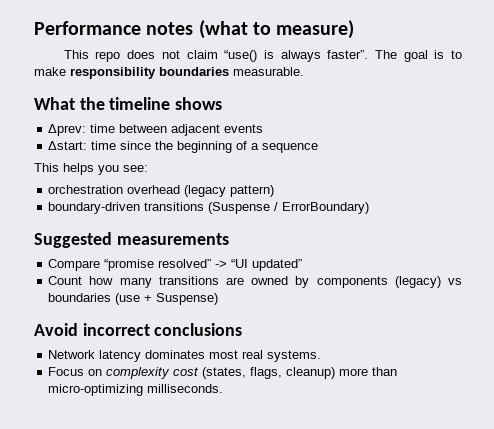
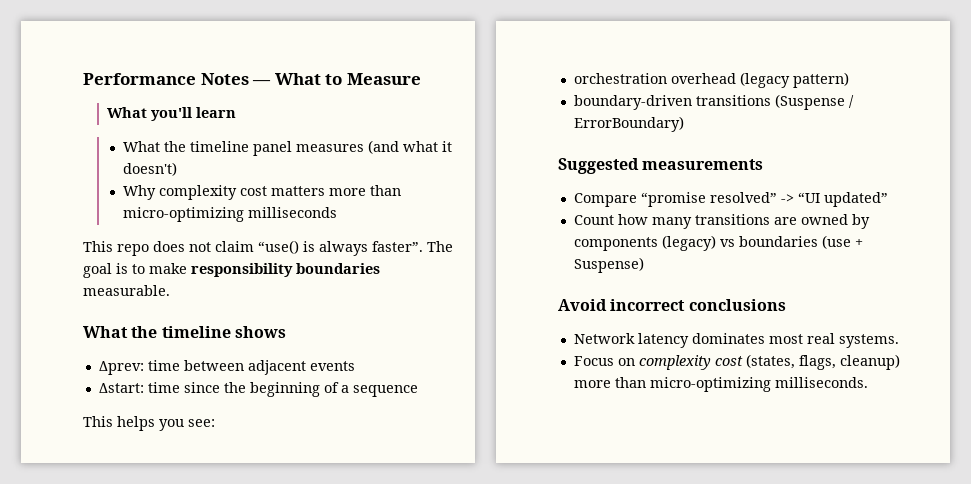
[146,20,355,39] notes (what to measure) -> [200,73,421,85] [106,107,236,121] [122,140,452,156] [122,162,177,176] [122,185,401,200] [122,207,337,222] Notes — What to Measure // What you'll learn // What the timeline panel measures (and what it doesn't) // Why complexity cost matters more than micro-optimizing milliseconds

